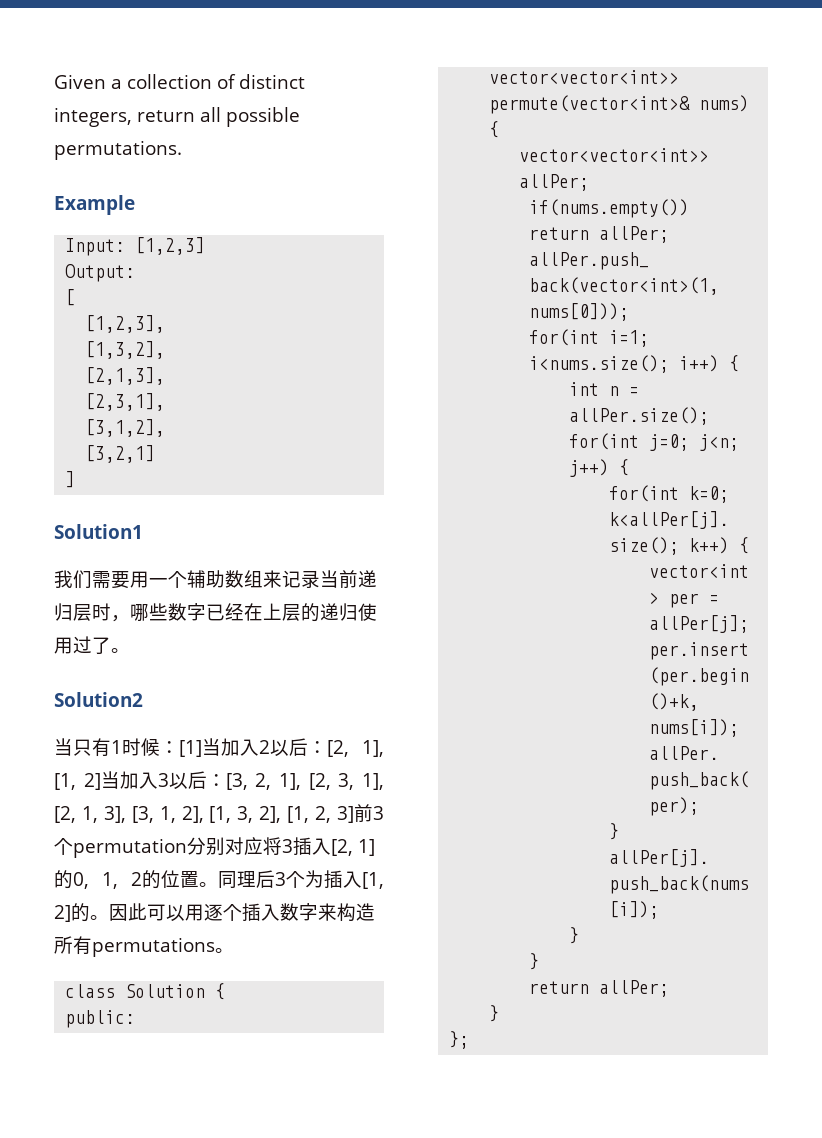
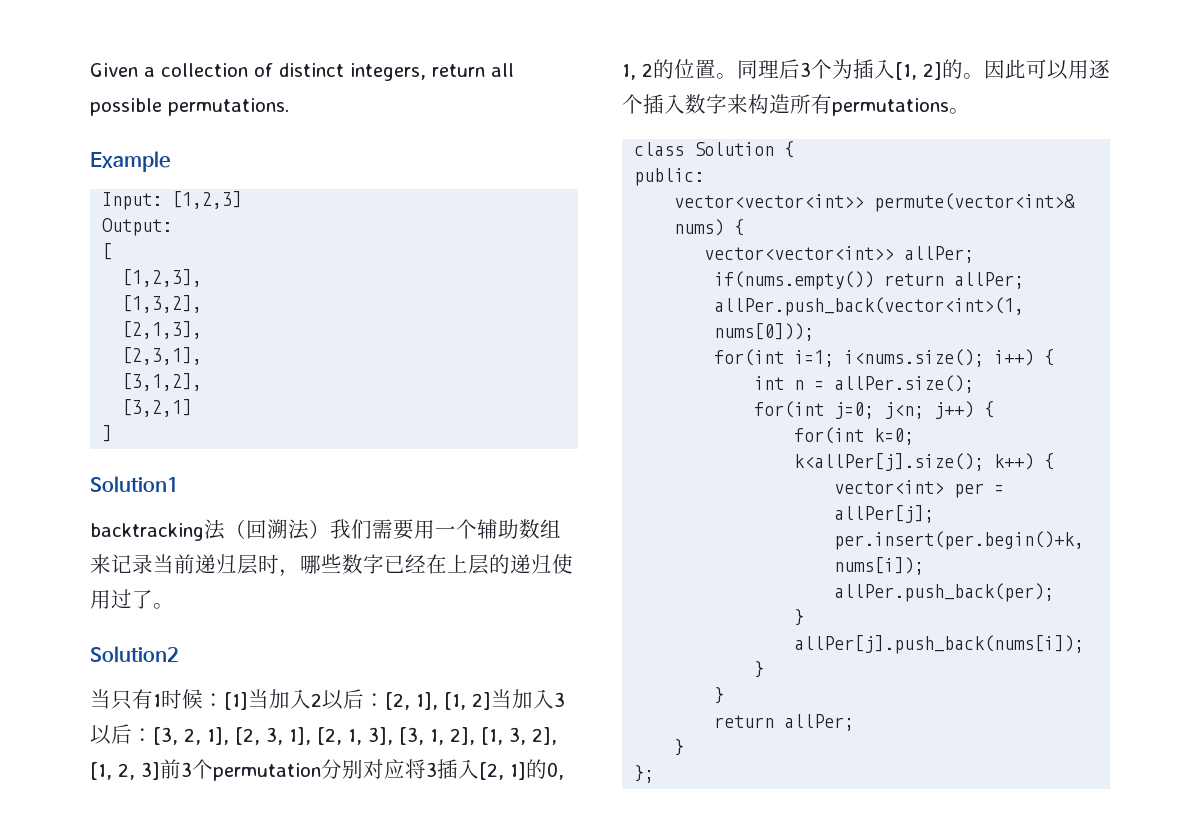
(143, 531) none -> [90,519,330,541] backtracking法（回溯法）

